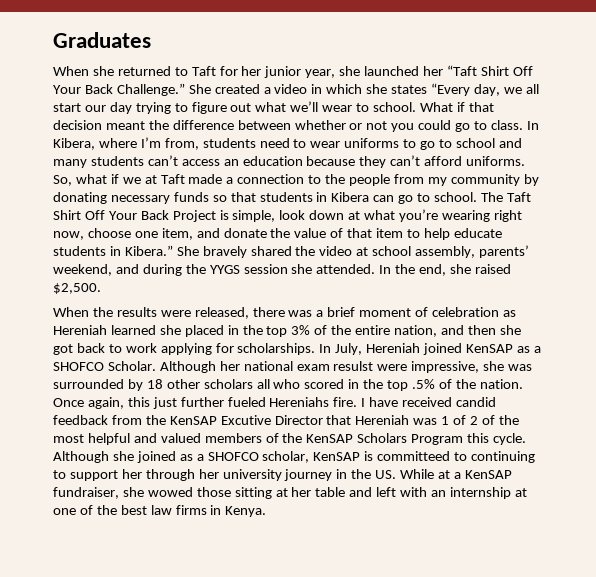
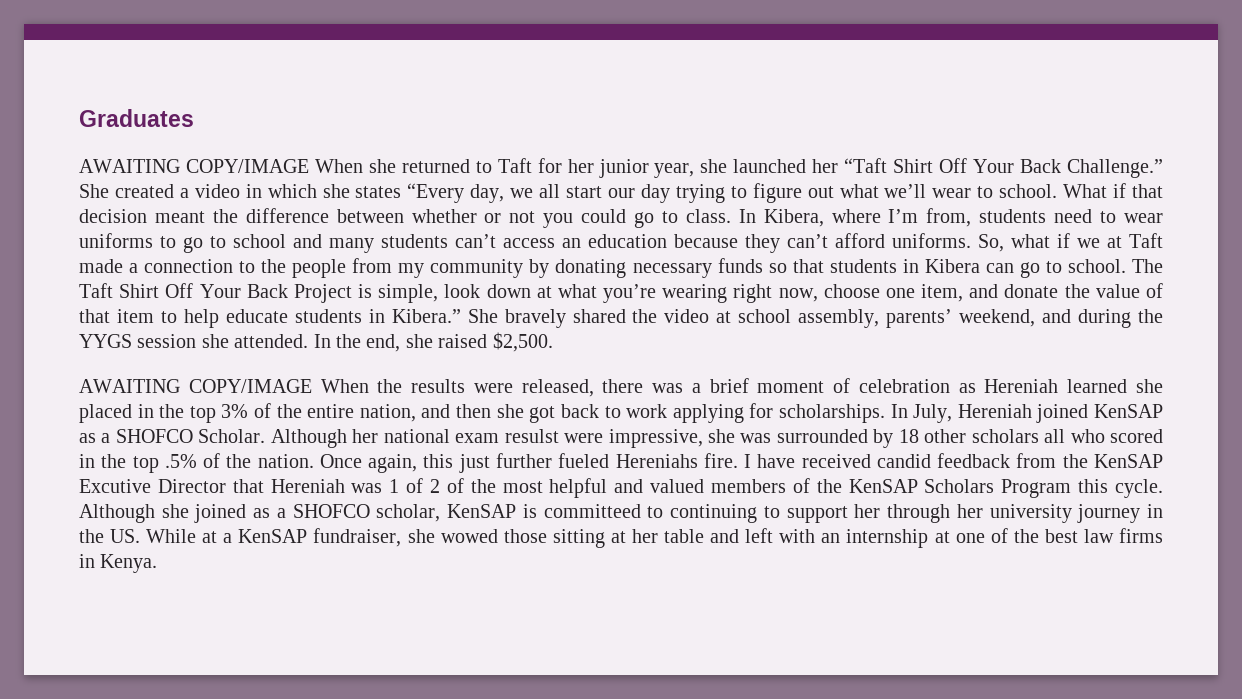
(151, 40) none -> [79,159,309,173] AWAITING COPY/IMAGE
(101, 288) none -> [79,379,312,393] AWAITING COPY/IMAGE

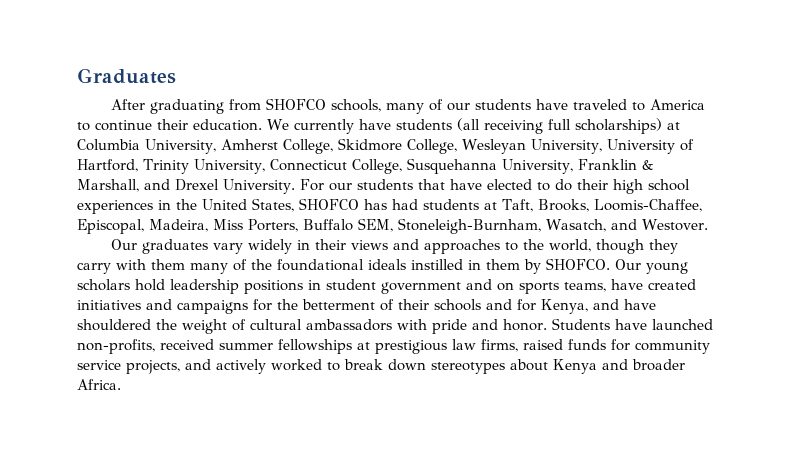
[79,158,1163,178] [79,183,1163,203] [79,208,1164,228] [79,233,1163,253] [79,258,1163,278] [79,283,1163,303] [79,309,1164,328] [79,332,553,352] [79,378,1163,397] [79,403,1163,423] [79,429,1164,448] [79,453,1163,473] [79,478,1164,498] [79,504,1163,523] [79,528,1164,548] [79,554,158,573] AWAITING COPY/IMAGE When she returned to Taft for her junior year, she launched her “Taft Shirt Off Your Back Challenge.” She created a video in which she states “Every day, we all start our day trying to figure out what we’ll wear to school. What if that decision meant the difference between whether or not you could go to class. In Kibera, where I’m from, students need to wear uniforms to go to school and many students can’t access an education because they can’t afford uniforms. So, what if we at Taft made a connection to the people from my community by donating necessary funds so that students in Kibera can go to school. The Taft Shirt Off Your Back Project is simple, look down at what you’re wearing right now, choose one item, and donate the value of that item to help educate students in Kibera.” She bravely shared the video at school assembly, parents’ weekend, and during the YYGS session she attended. In the end, she raised $2,500. // AWAITING COPY/IMAGE When the results were released, there was a brief moment of celebration as Hereniah learned she placed in the top 3% of the entire nation, and then she got back to work applying for scholarships. In July, Hereniah joined KenSAP as a SHOFCO Scholar. Although her national exam resulst were impressive, she was surrounded by 18 other scholars all who scored in the top .5% of the nation. Once again, this just further fueled Hereniahs fire. I have received candid feedback from the KenSAP Excutive Director that Hereniah was 1 of 2 of the most helpful and valued members of the KenSAP Scholars Program this cycle. Although she joined as a SHOFCO scholar, KenSAP is committeed to continuing to support her through her university journey in the US. While at a KenSAP fundraiser, she wowed those sitting at her table and left with an internship at one of the best law firms in Kenya. -> [111,98,706,114] [77,118,680,134] [77,138,694,154] [77,158,653,174] [77,179,690,194] [77,198,702,214] [77,218,708,234] [111,239,679,254] [77,258,688,274] [77,279,696,294] [77,299,656,314] [77,318,713,334] [77,339,710,354] [77,359,685,374] [77,379,121,390] After graduating from SHOFCO schools, many of our students have traveled to America to continue their education. We currently have students (all receiving full scholarships) at Columbia University, Amherst College, Skidmore College, Wesleyan University, University of Hartford, Trinity University, Connecticut College, Susquehanna University, Franklin & Marshall, and Drexel University. For our students that have elected to do their high school experiences in the United States, SHOFCO has had students at Taft, Brooks, Loomis-Chaffee, Episcopal, Madeira, Miss Porters, Buffalo SEM, Stoneleigh-Burnham, Wasatch, and Westover. // Our graduates vary widely in their views and approaches to the world, though they carry with them many of the foundational ideals instilled in them by SHOFCO. Our young scholars hold leadership positions in student government and on sports teams, have created initiatives and campaigns for the betterment of their schools and for Kenya, and have shouldered the weight of cultural ambassadors with pride and honor. Students have launched non-profits, received summer fellowships at prestigious law firms, raised funds for community service projects, and actively worked to break down stereotypes about Kenya and broader Africa.

